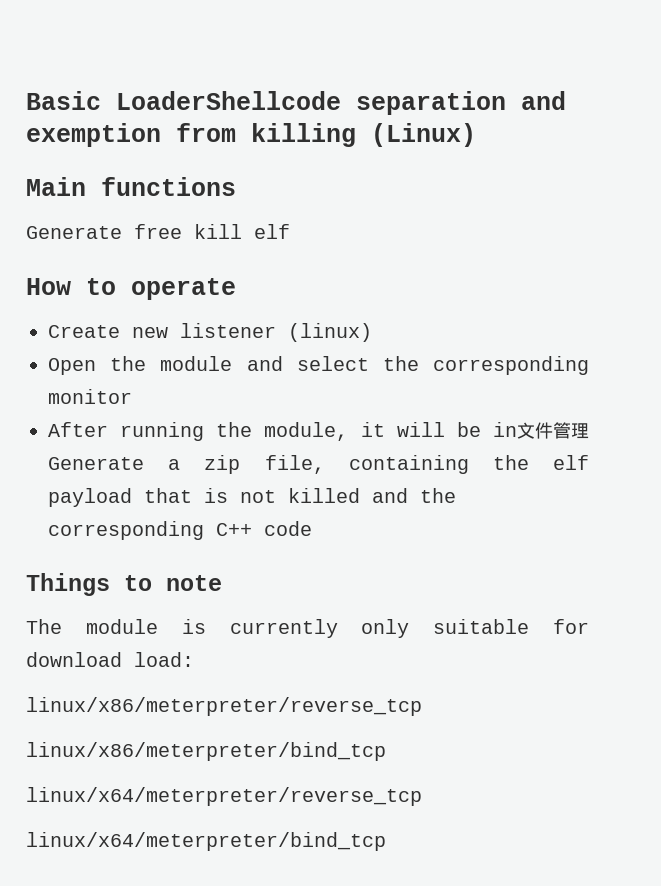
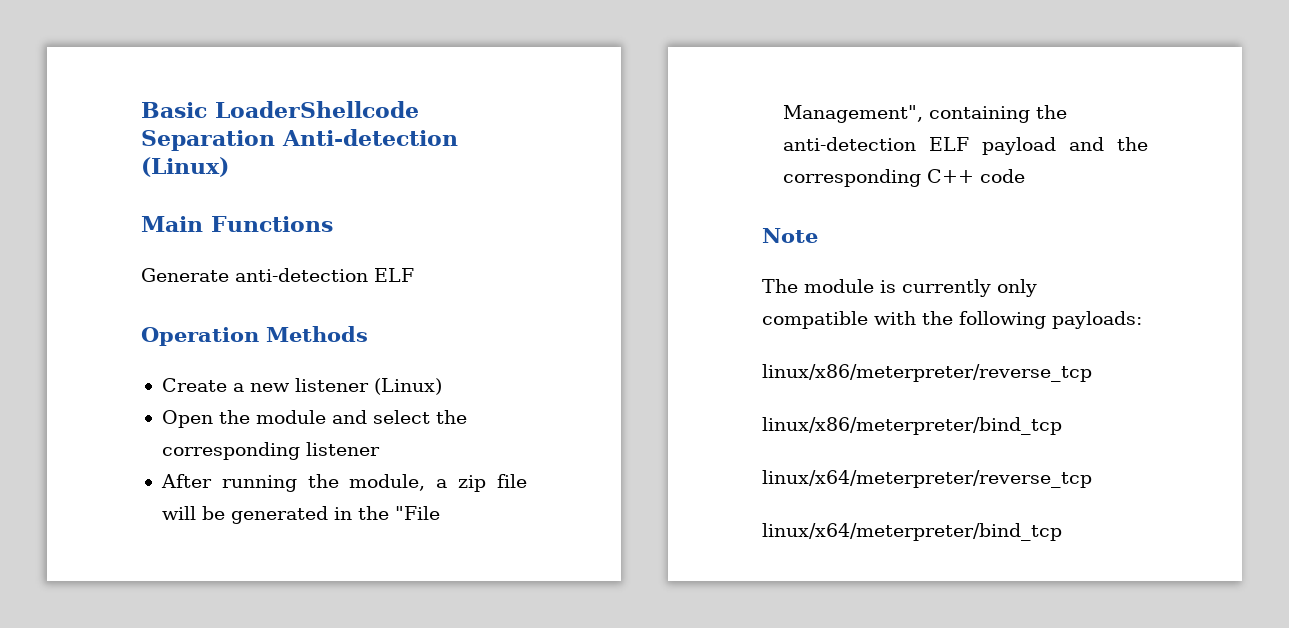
[356,91,566,115] [26,123,356,147] separation and exemption from killing -> [141,129,458,151] Separation Anti-detection
[101,177,236,196] [26,224,290,239] [26,278,236,300] functions // Generate free kill elf // How to operate -> [211,216,333,232] [141,268,414,282] [141,326,368,346] Functions // Generate anti-detection ELF // Operation Methods
(120, 331) none -> [232,383,244,392] a
[288,323,372,342] (linux) -> [373,378,442,395] (Linux)
[48,389,132,404] monitor -> [305,442,380,456] listener
[360,422,590,439] [48,455,589,474] [48,488,360,507] it will be in文件管理Generate a zip file, containing the elf payload that is not killed -> [436,474,527,492] [161,506,440,524] [782,105,1067,123] [782,137,1056,155] a zip file will be generated in the "File Management", containing the anti-detection ELF payload
[26,573,222,596] Things to note -> [762,228,818,243] Note
[433,619,589,634] [26,652,194,667] suitable for download load: -> [762,311,1142,329] compatible with the following payloads:

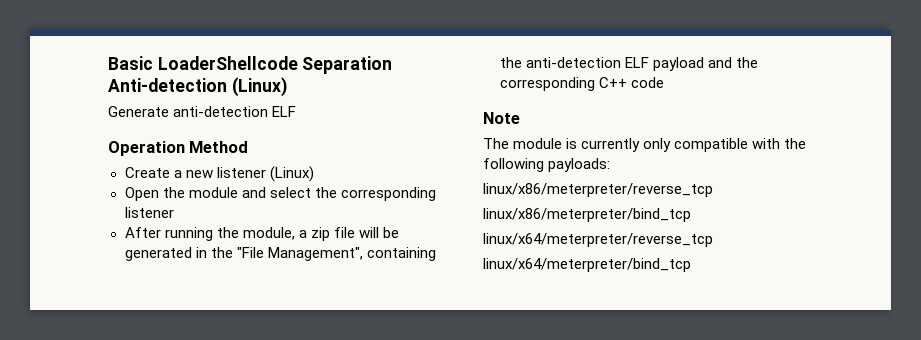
[141,216,333,232] // Main Functions -> (287, 87) none
[266,326,368,342] Methods -> [189,141,249,153] Method

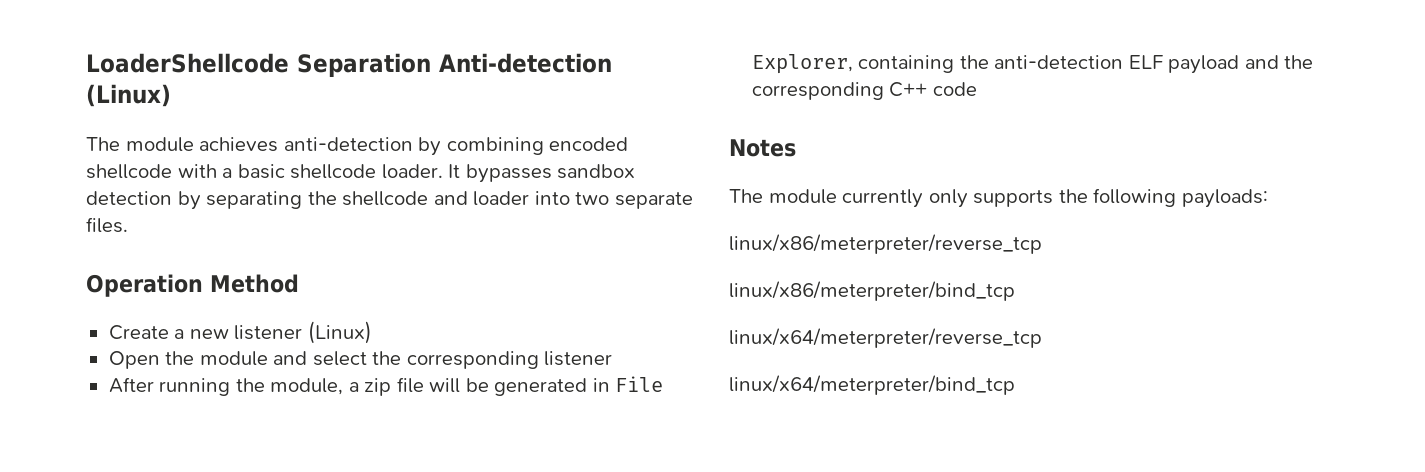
[108,56,153,70] Basic -> (86, 63) none
[108,106,297,117] Generate anti-detection ELF -> [86,137,629,156] [86,164,636,183] [86,191,693,210] [86,217,128,233] The module achieves anti-detection by combining encoded shellcode with a basic shellcode loader. It bypasses sandbox detection by separating the shellcode and loader into two separate files.
[210,247,363,261] the "File Management", -> [615,376,664,392] [751,54,853,74] File Explorer,
[483,112,520,124] [483,138,578,149] Note // The module is -> [729,139,796,157] [729,189,837,204] Notes // The module
[674,138,781,152] compatible with -> [973,190,1054,207] supports

